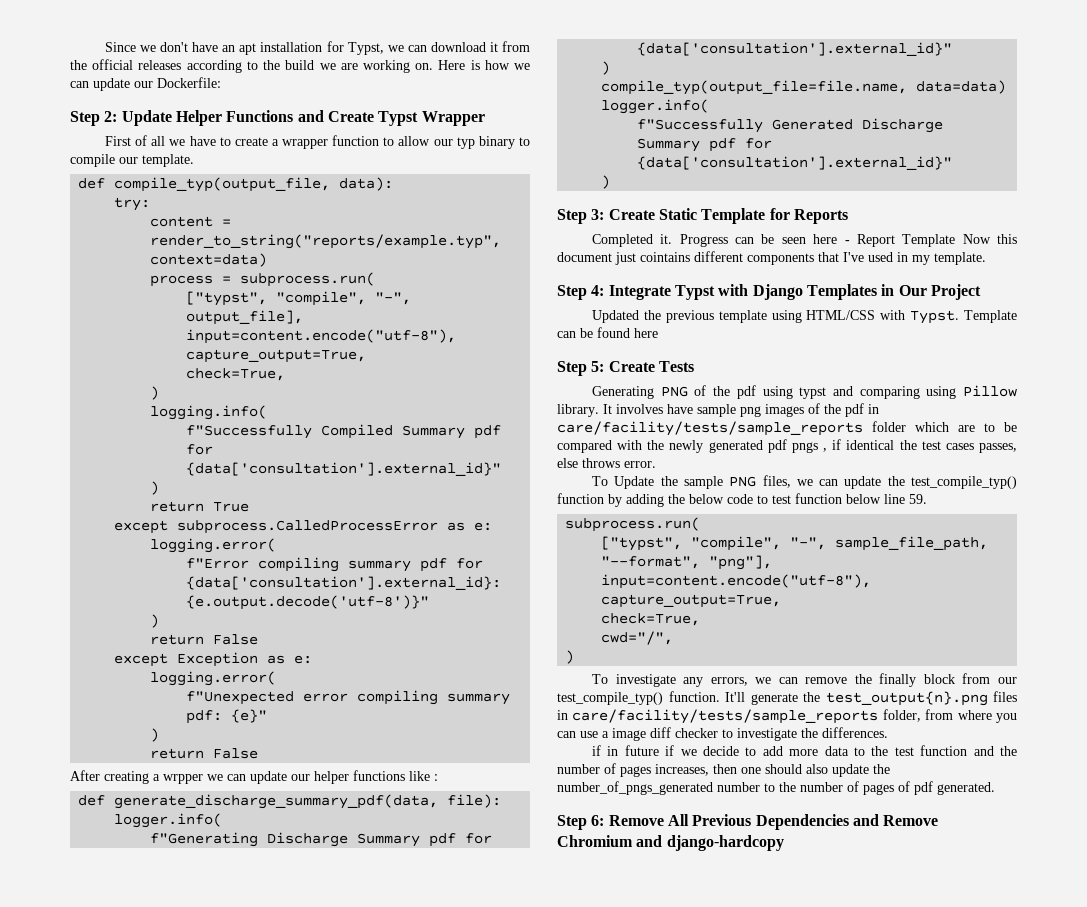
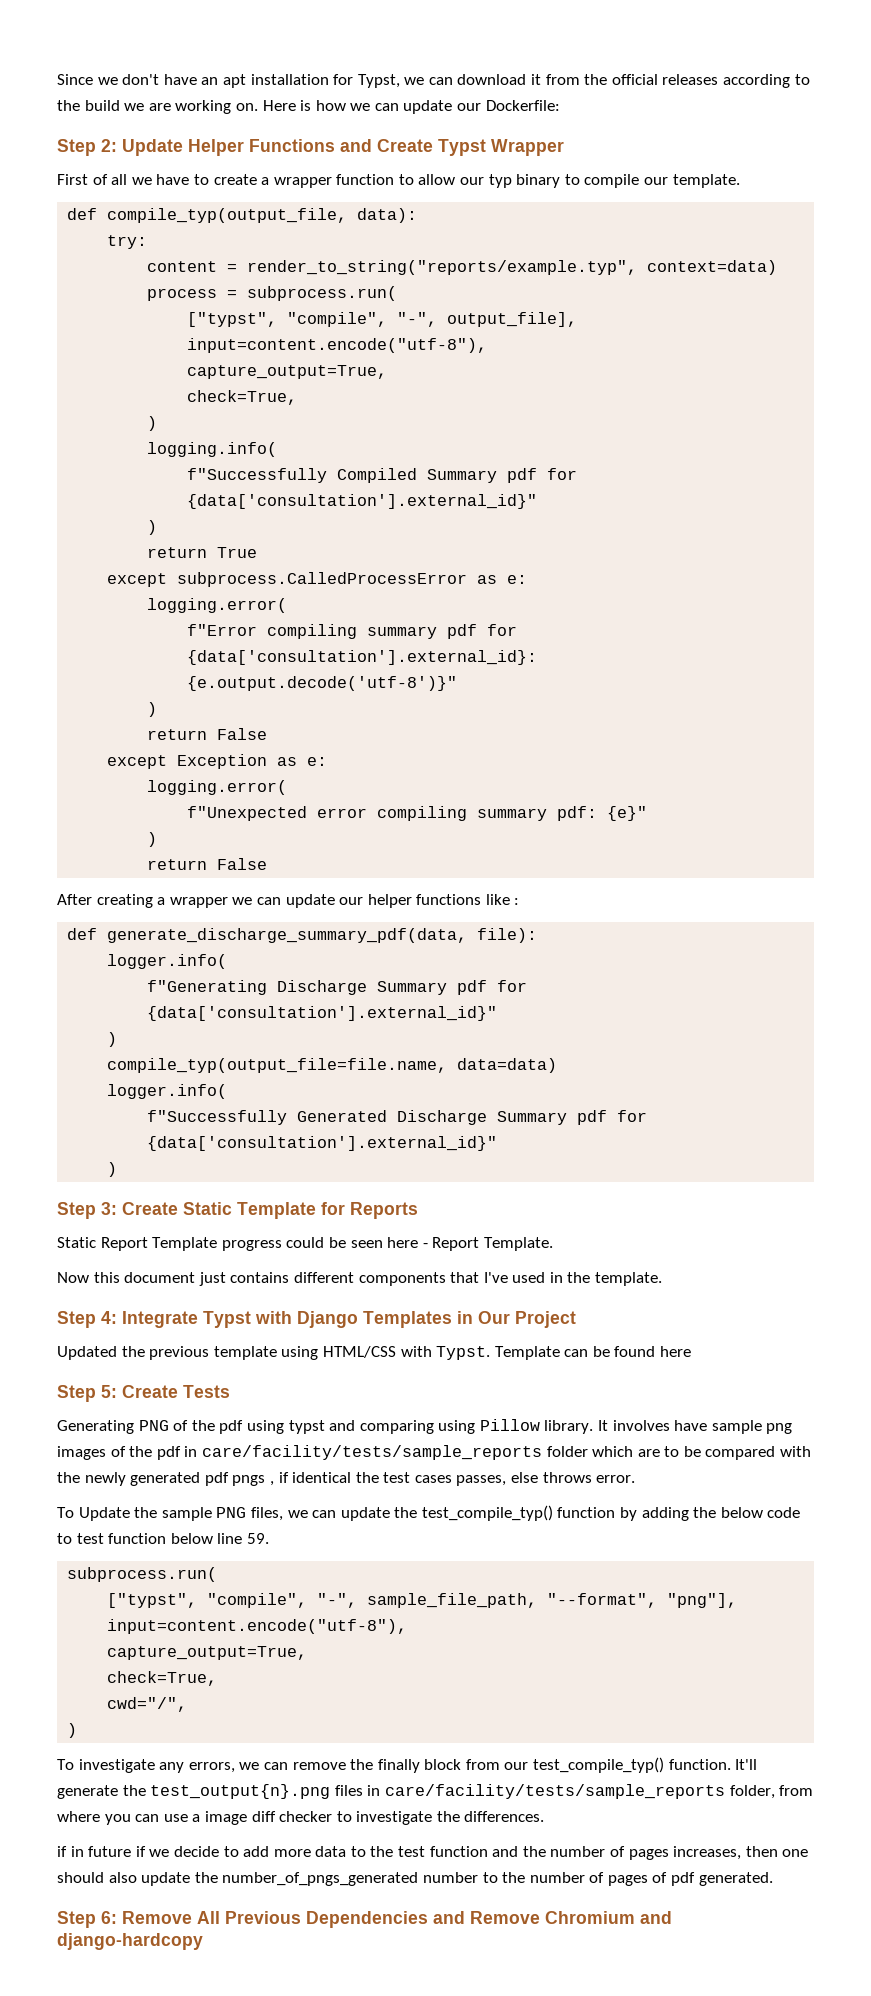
[163,774,203,784] wrpper -> [169,897,228,908] wrapper
[592,234,755,247] Completed it. Progress can -> [57,1237,325,1251] Static Report Template progress could
[902,234,956,247] Template -> [483,1237,553,1251] Template. //
[640,252,690,262] cointains -> [230,1272,290,1283] contains
[912,255,930,265] my -> [567,1272,591,1283] the

